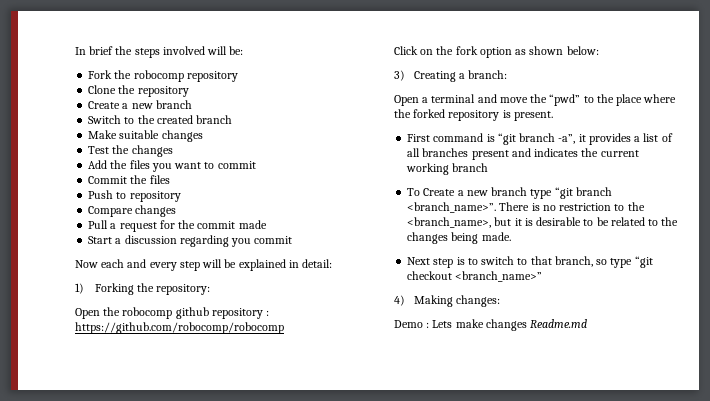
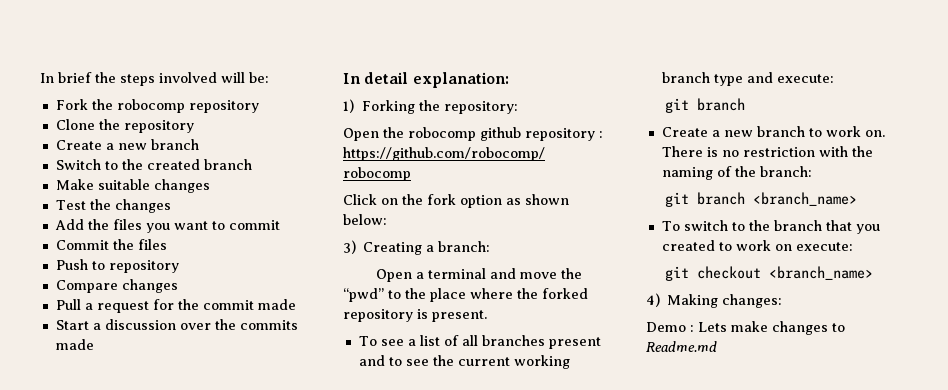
[179,235,293,247] [75,259,333,271] regarding you commit // Now each and every step will be explained in detail: -> [179,319,298,330] [55,339,94,350] [343,72,509,88] over the commits made // In detail explanation:
[407,133,631,145] First command is “git branch -a”, it provides -> [358,336,404,346] To see
[534,148,579,157] indicates -> [388,357,429,366] to see
[407,187,612,199] [407,202,645,213] [407,217,679,228] [407,232,511,244] [407,256,653,268] [407,271,543,282] // To Create a new branch type “git branch <branch_name>”. There is no restriction to the <branch_name>, but it is desirable to be related to the changes being made. // Next step is to switch to that branch, so type “git checkout <branch_name>” -> [713,72,834,86] [665,98,746,113] [661,126,885,137] [661,146,873,157] [661,166,812,180] [665,192,858,207] [661,220,880,234] [661,240,853,251] [665,266,874,281] type and execute: // git branch // Create a new branch to work on. There is no restriction with the naming of the branch: // git branch <branch_name> // To switch to the branch that you created to work on execute: // git checkout <branch_name>
(527, 325) none -> [832,323,845,332] to

